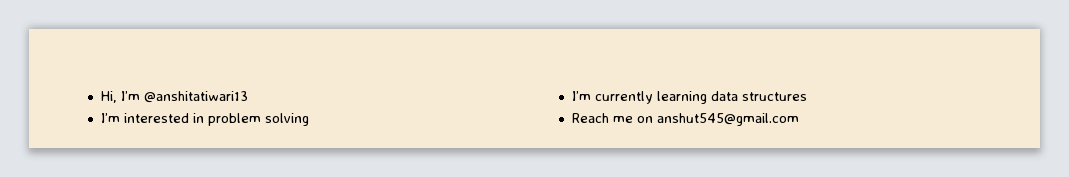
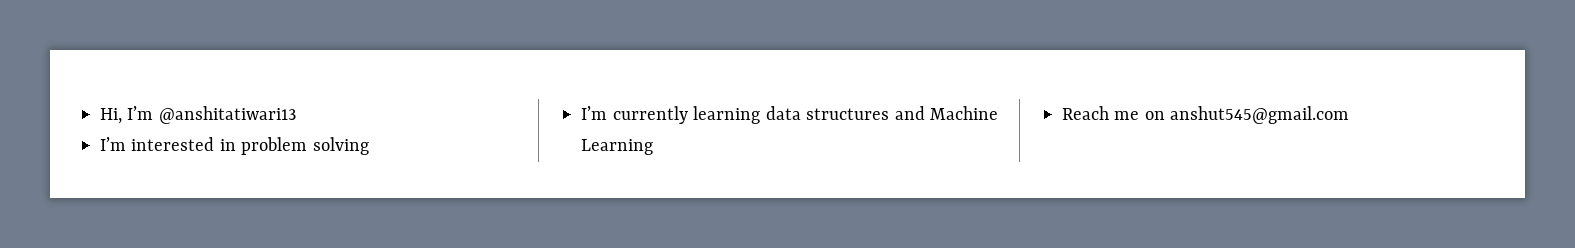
(807, 96) none -> [894,106,998,120] [581,139,653,155] and Machine Learning

